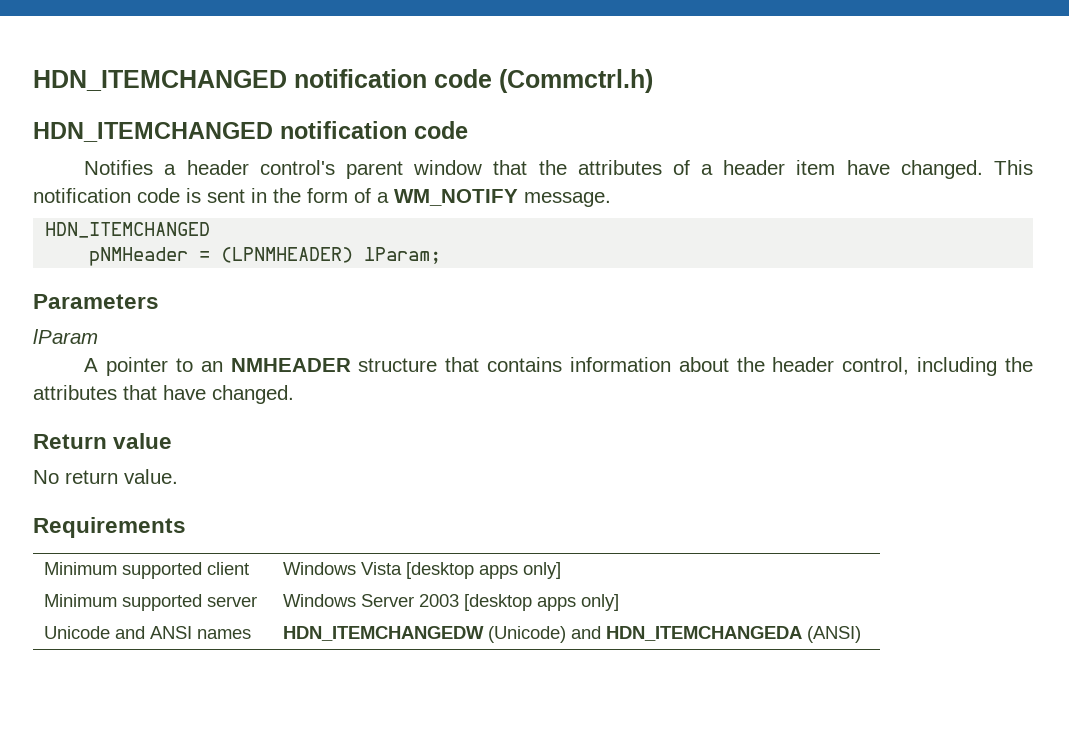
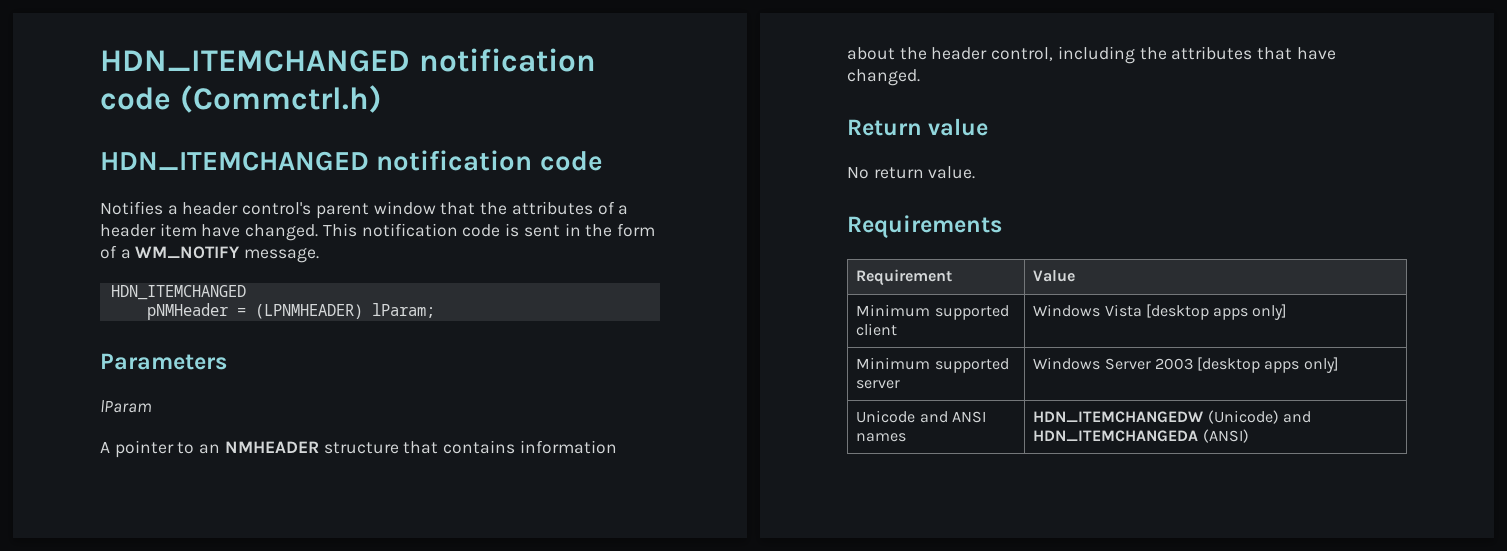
(186, 527) none -> [856,269,953,286] [1033,270,1076,282] // Requirement | Value

